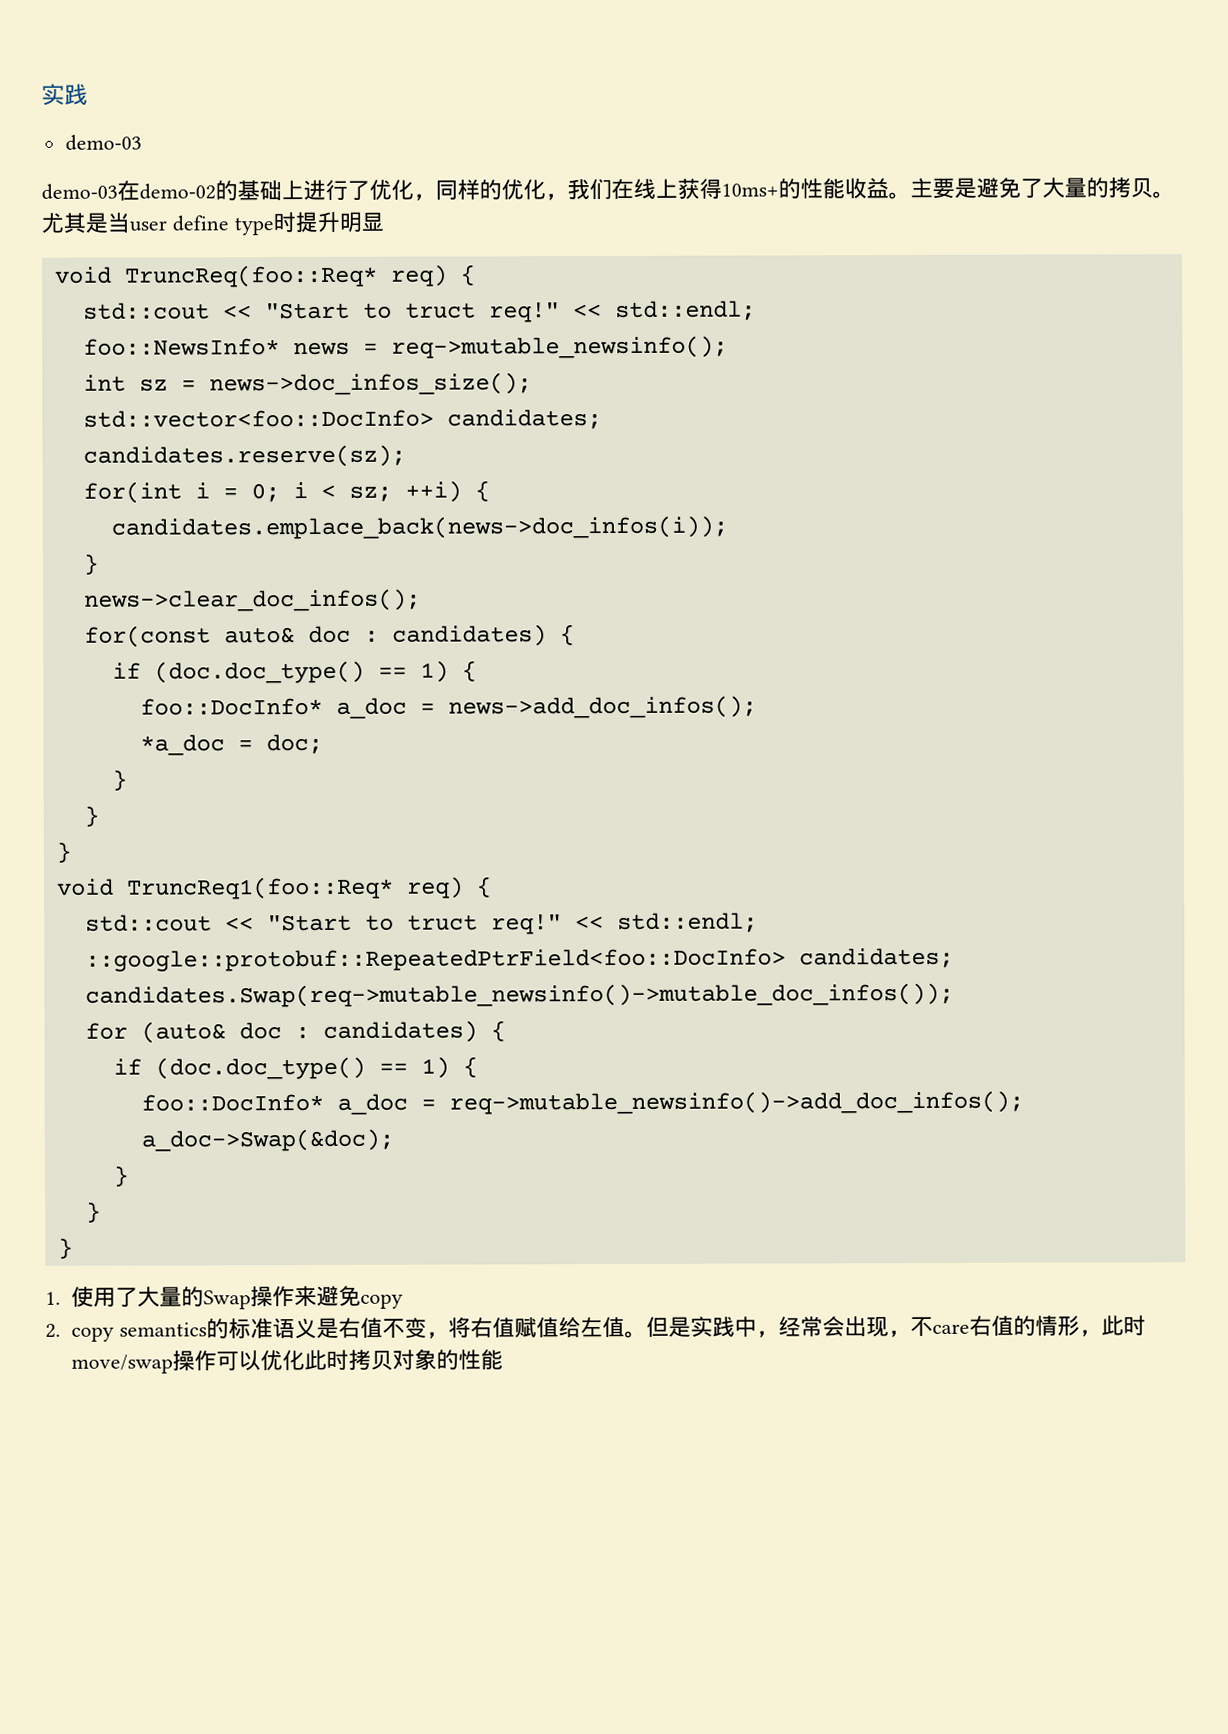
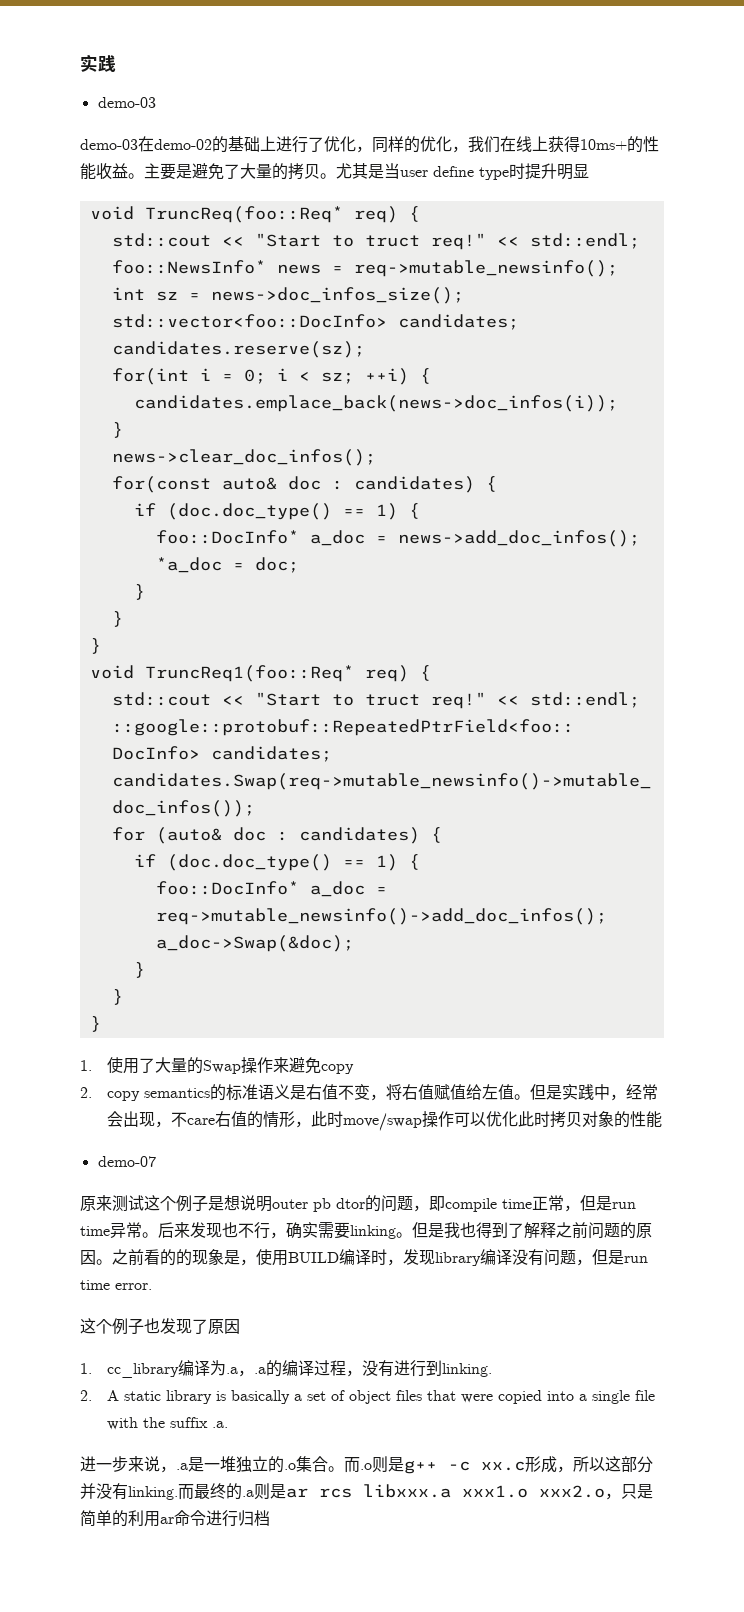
(503, 1359) none -> [97,1156,156,1167] [80,1195,636,1212] [80,1222,652,1239] [80,1249,648,1266] [80,1280,152,1290] [80,1318,240,1335] [80,1360,492,1378] [80,1390,655,1404] [106,1417,228,1430] [80,1456,653,1474] [80,1483,653,1500] [80,1510,270,1527] // demo-07 // 原来测试这个例子是想说明outer pb dtor的问题，即compile time正常，但是run time异常。后来发现也不行，确实需要linking。但是我也得到了解释之前问题的原因。之前看的的现象是，使用BUILD编译时，发现library编译没有问题，但是run time error. // 这个例子也发现了原因 // 1. cc_library编译为.a，.a的编译过程，没有进行到linking. // 2. A static library is basically a set of object files that were copied into a single file with the suffix .a. // 进一步来说，.a是一堆独立的.o集合。而.o则是g++ -c xx.c形成，所以这部分并没有linking.而最终的.a则是ar rcs libxxx.a xxx1.o xxx2.o，只是简单的利用ar命令进行归档

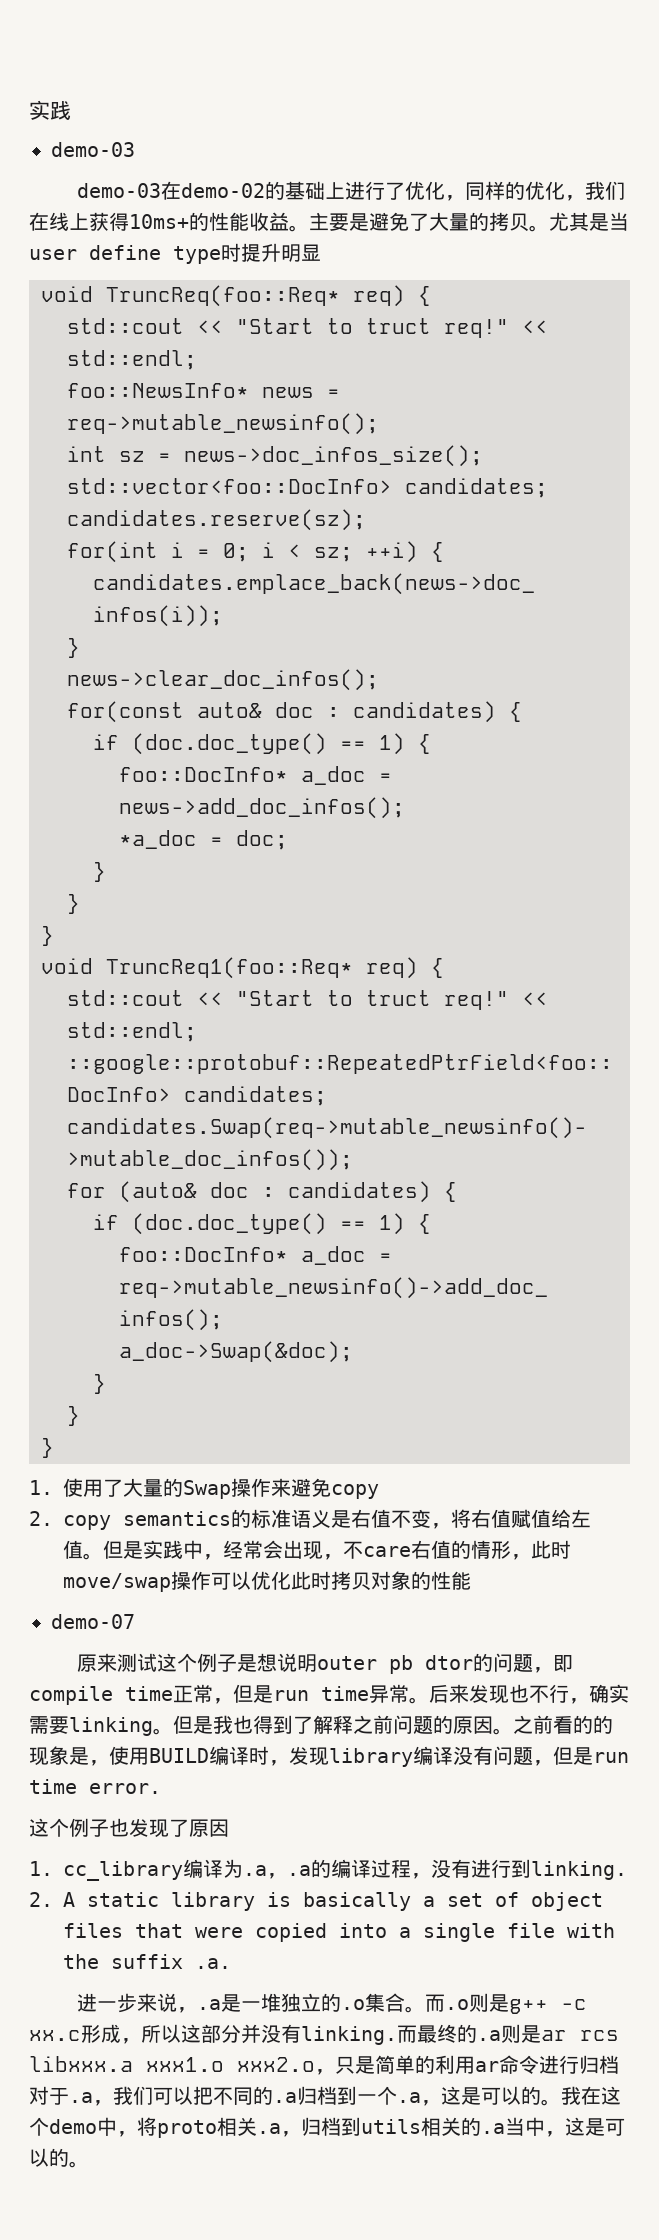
(270, 1518) none -> [29,2086,621,2106] [29,2117,625,2138] [29,2148,89,2168] 对于.a，我们可以把不同的.a归档到一个.a，这是可以的。我在这个demo中，将proto相关.a，归档到utils相关的.a当中，这是可以的。

